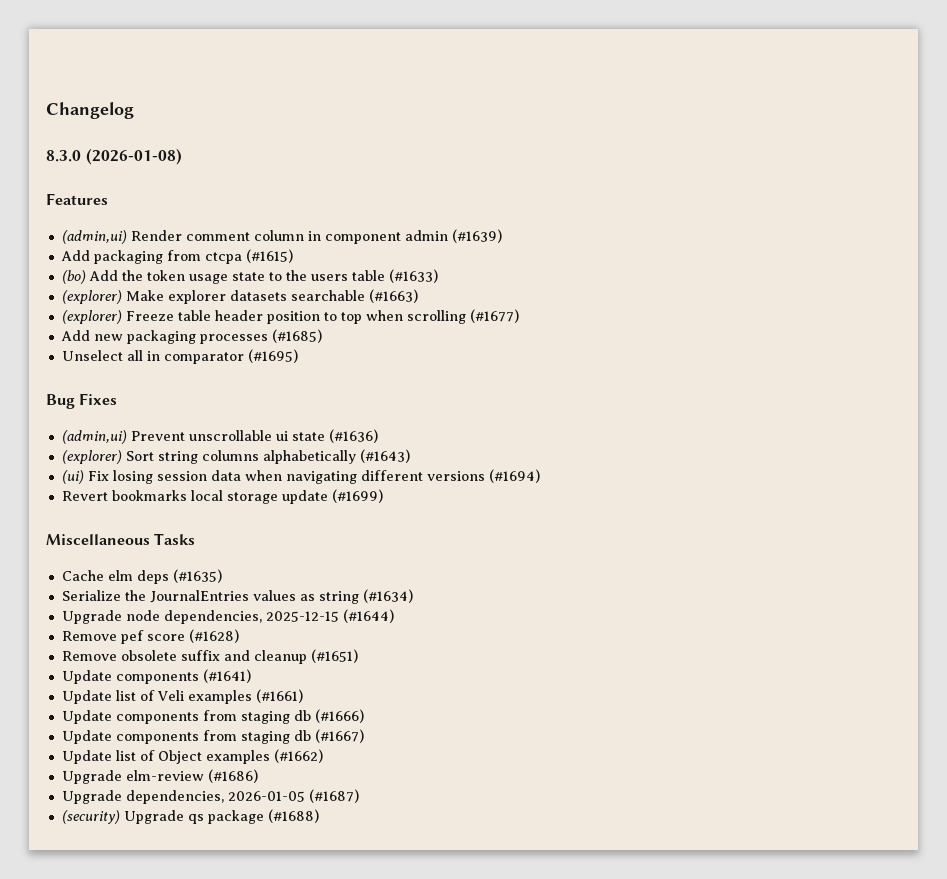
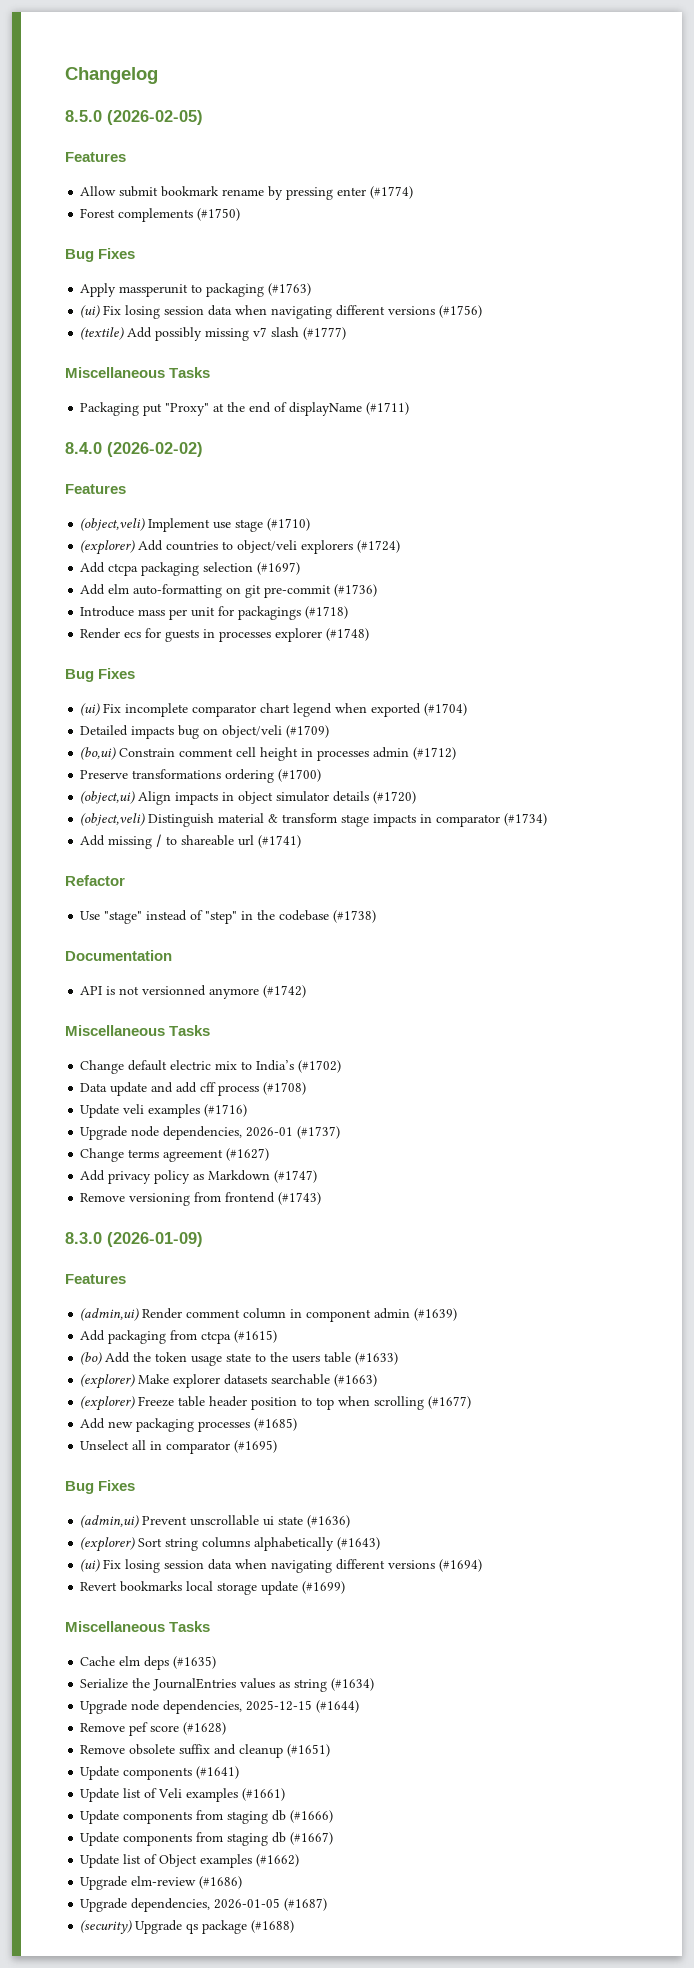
(134, 110) none -> [65,110,203,125] [65,152,126,162] [80,186,414,200] [80,208,241,222] [65,248,136,262] [80,283,312,297] [80,305,483,319] [80,327,347,341] [65,367,211,378] [80,402,410,416] [65,442,203,457] [65,484,126,494] [80,518,311,532] [80,540,401,555] [80,562,301,576] [80,584,378,598] [80,606,349,620] [80,628,370,642] [65,668,136,682] [80,703,468,717] [80,725,330,739] [80,747,457,761] [80,769,322,783] [80,791,417,805] [80,813,548,827] [80,834,302,849] [65,875,125,886] [80,910,377,924] [65,950,172,961] [80,985,307,999] [65,1025,211,1036] [80,1060,342,1074] [80,1082,307,1096] [80,1104,248,1118] [80,1126,341,1140] [80,1148,270,1162] [80,1170,318,1184] [80,1192,322,1206] // 8.5.0 (2026-02-05) // Features // Allow submit bookmark rename by pressing enter (#1774) // Forest complements (#1750) // Bug Fixes // Apply massperunit to packaging (#1763) // (ui) Fix losing session data when navigating different versions (#1756) // (textile) Add possibly missing v7 slash (#1777) // Miscellaneous Tasks // Packaging put "Proxy" at the end of displayName (#1711) // 8.4.0 (2026-02-02) // Features // (object,veli) Implement use stage (#1710) // (explorer) Add countries to object/veli explorers (#1724) // Add ctcpa packaging selection (#1697) // Add elm auto-formatting on git pre-commit (#1736) // Introduce mass per unit for packagings (#1718) // Render ecs for guests in processes explorer (#1748) // Bug Fixes // (ui) Fix incomplete comparator chart legend when exported (#1704) // Detailed impacts bug on object/veli (#1709) // (bo,ui) Constrain comment cell height in processes admin (#1712) // Preserve transformations ordering (#1700) // (object,ui) Align impacts in object simulator details (#1720) // (object,veli) Distinguish material & transform stage impacts in comparator (#1734) // Add missing / to shareable url (#1741) // Refactor // Use "stage" instead of "step" in the codebase (#1738) // Documentation // API is not versionned anymore (#1742) // Miscellaneous Tasks // Change default electric mix to India’s (#1702) // Data update and add cff process (#1708) // Update veli examples (#1716) // Upgrade node dependencies, 2026-01 (#1737) // Change terms agreement (#1627) // Add privacy policy as Markdown (#1747) // Remove versioning from frontend (#1743)
[85,148,182,165] (2026-01-08) -> [107,1232,203,1247] (2026-01-09)

